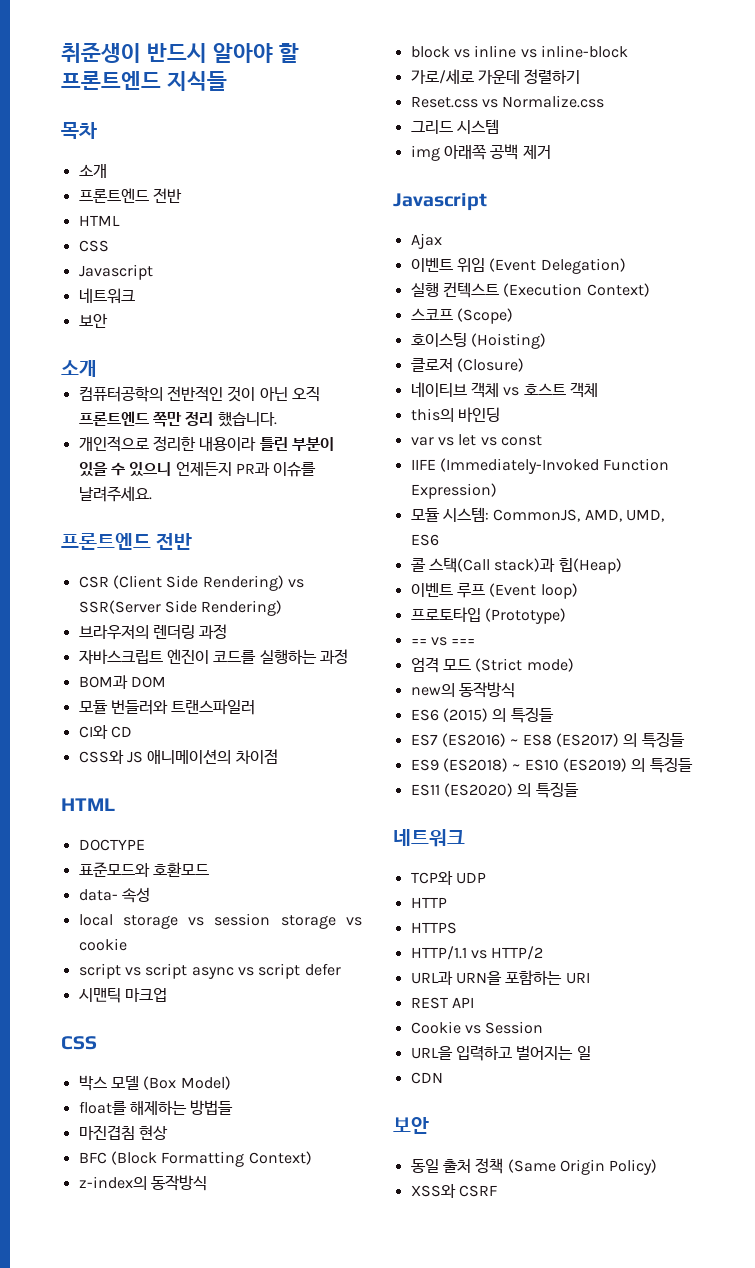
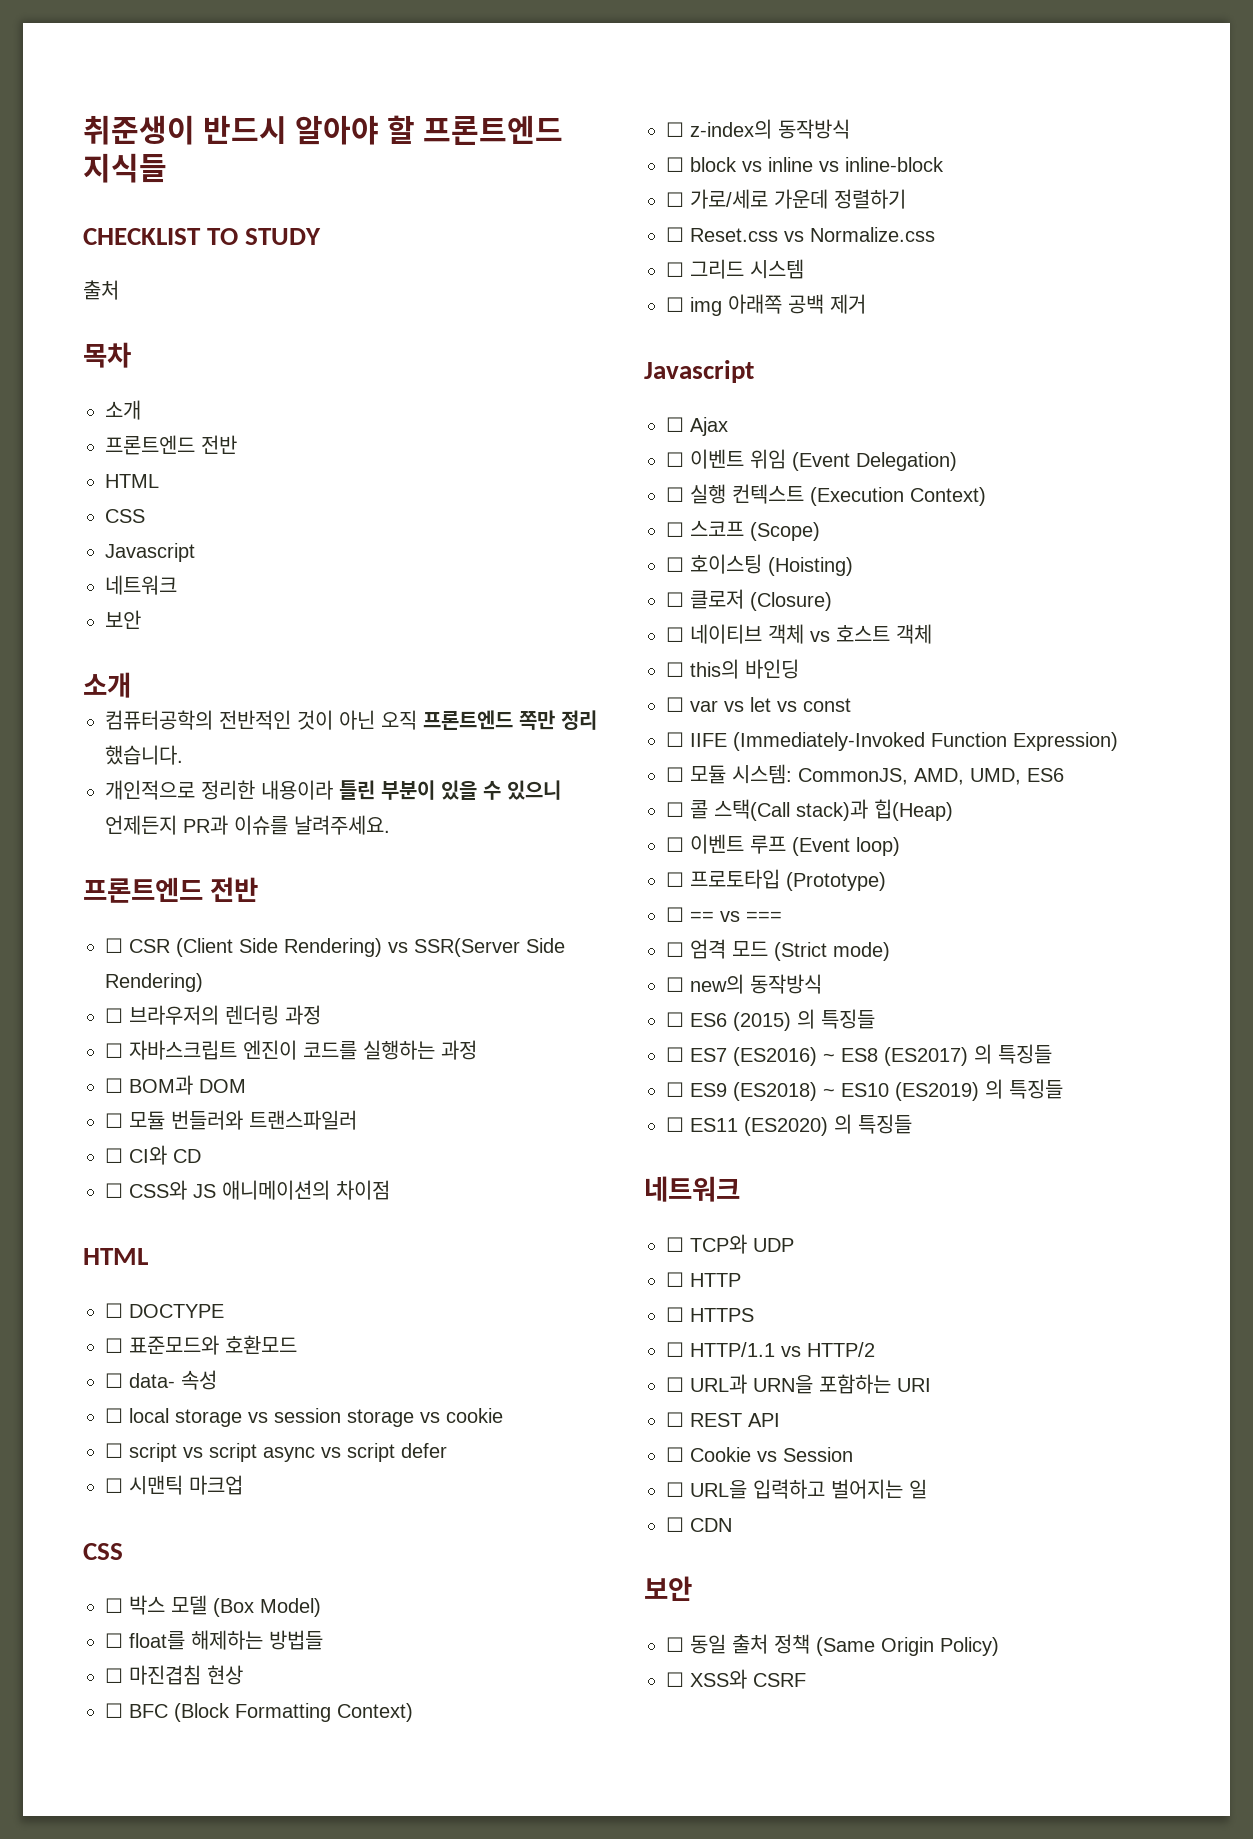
(227, 81) none -> [83,228,322,245] [83,280,119,300] // CHECKLIST TO STUDY // 출처
(193, 541) none -> [105,938,123,953] ☐
(283, 608) none -> [105,1008,123,1023] ☐
(228, 631) none -> [105,1043,123,1058] ☐
(348, 656) none -> [105,1078,123,1093] ☐
(166, 682) none -> [105,1113,123,1128] ☐
(256, 707) none -> [105,1148,123,1163] ☐
(132, 732) none -> [105,1183,123,1198] ☐
(115, 804) none -> [105,1303,123,1318] ☐
(145, 845) none -> [105,1338,123,1353] ☐
(209, 869) none -> [105,1373,123,1388] ☐
(150, 895) none -> [105,1408,123,1423] ☐
(127, 944) none -> [105,1443,123,1458] ☐
(341, 969) none -> [105,1478,123,1493] ☐
(97, 1043) none -> [105,1598,123,1613] ☐
(231, 1083) none -> [105,1633,123,1648] ☐
(234, 1107) none -> [105,1668,123,1683] ☐
(168, 1132) none -> [105,1703,123,1718] ☐
(312, 1158) none -> [666,122,684,137] ☐
(207, 1183) none -> [666,157,684,172] ☐
(628, 51) none -> [666,192,684,207] ☐
(581, 76) none -> [666,227,684,242] ☐
(605, 101) none -> [666,262,684,277] ☐
(499, 126) none -> [666,297,684,312] ☐
(487, 202) none -> [666,417,684,432] ☐
(442, 241) none -> [666,452,684,467] ☐
(626, 266) none -> [666,487,684,502] ☐
(650, 290) none -> [666,522,684,537] ☐
(513, 316) none -> [666,557,684,572] ☐
(546, 341) none -> [666,592,684,607] ☐
(524, 365) none -> [666,627,684,642] ☐
(598, 390) none -> [666,662,684,677] ☐
(500, 414) none -> [666,697,684,712] ☐
(542, 440) none -> [666,732,684,747] ☐
(497, 491) none -> [666,767,684,782] ☐
(439, 540) none -> [666,802,684,817] ☐
(622, 566) none -> [666,837,684,852] ☐
(578, 591) none -> [666,872,684,887] ☐
(566, 616) none -> [666,907,684,922] ☐
(476, 642) none -> [666,942,684,957] ☐
(574, 665) none -> [666,977,684,992] ☐
(515, 690) none -> [666,1012,684,1027] ☐
(554, 715) none -> [666,1047,684,1062] ☐
(685, 740) none -> [666,1082,684,1097] ☐
(693, 765) none -> [666,1117,684,1132] ☐
(465, 838) none -> [666,1237,684,1252] ☐
(486, 878) none -> [666,1272,684,1287] ☐
(447, 902) none -> [666,1307,684,1322] ☐
(457, 928) none -> [666,1342,684,1357] ☐
(544, 953) none -> [666,1377,684,1392] ☐
(590, 978) none -> [666,1412,684,1427] ☐
(474, 1002) none -> [666,1447,684,1462] ☐
(544, 1027) none -> [666,1482,684,1497] ☐
(591, 1053) none -> [666,1517,684,1532] ☐
(429, 1125) none -> [666,1637,684,1652] ☐
(658, 1167) none -> [666,1672,684,1687] ☐

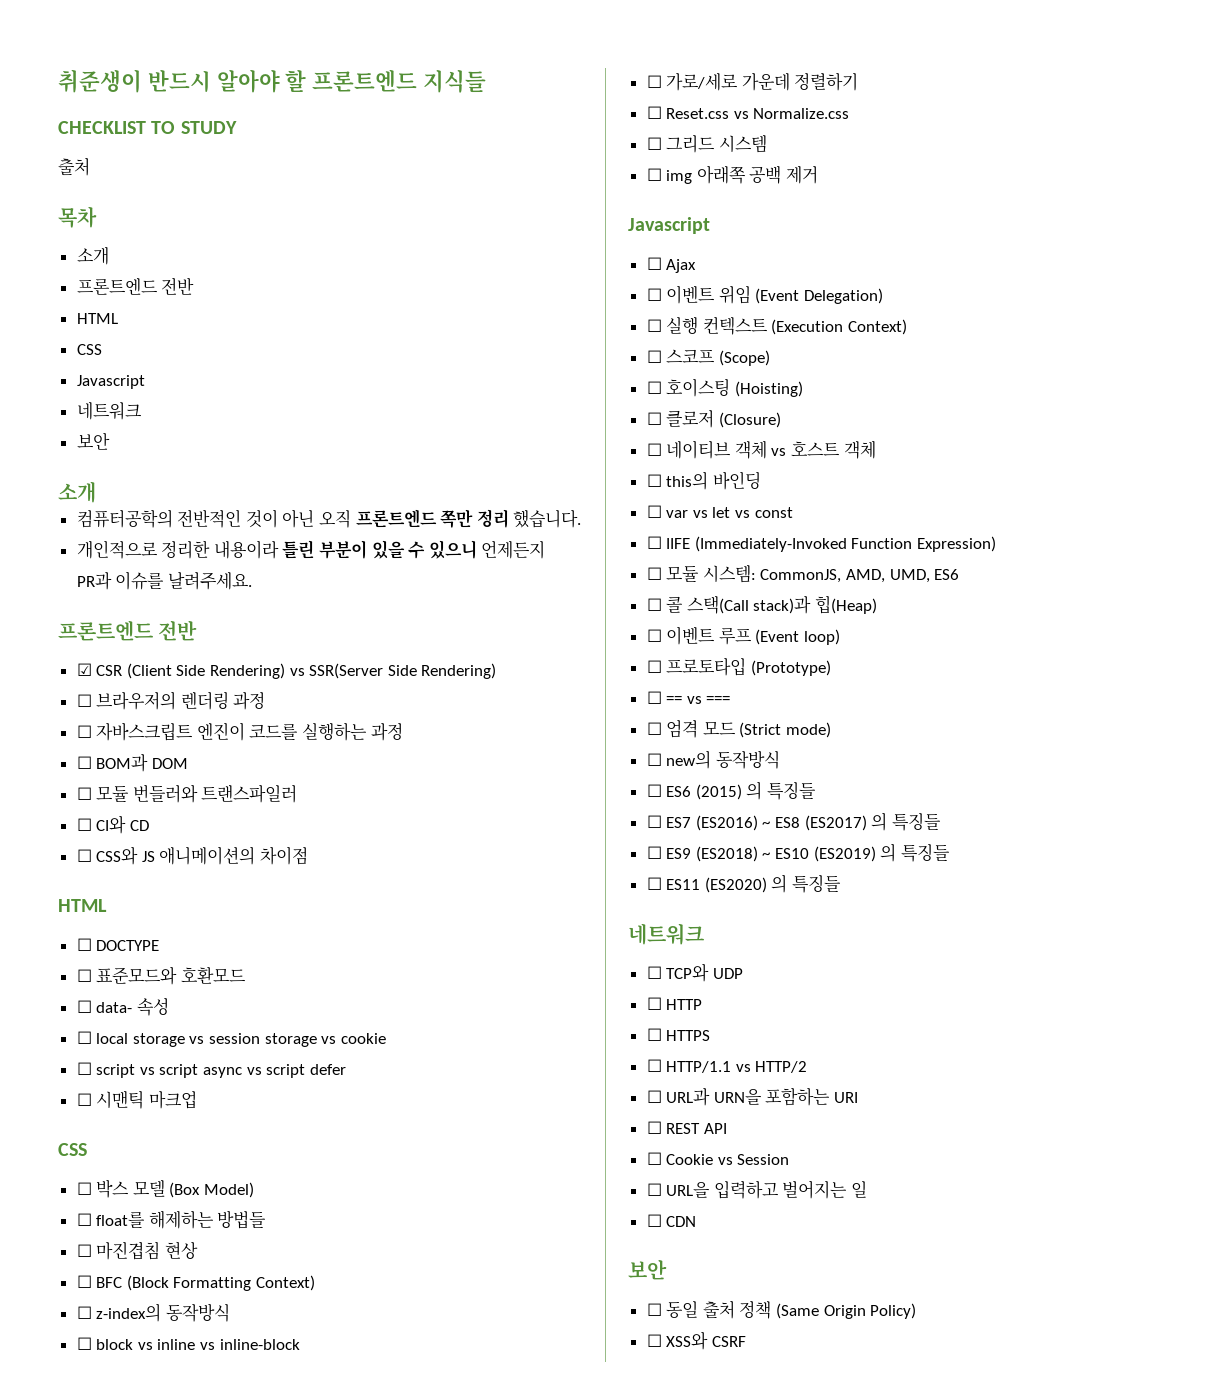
[105,938,123,953] ☐ -> [76,663,92,676] ☑

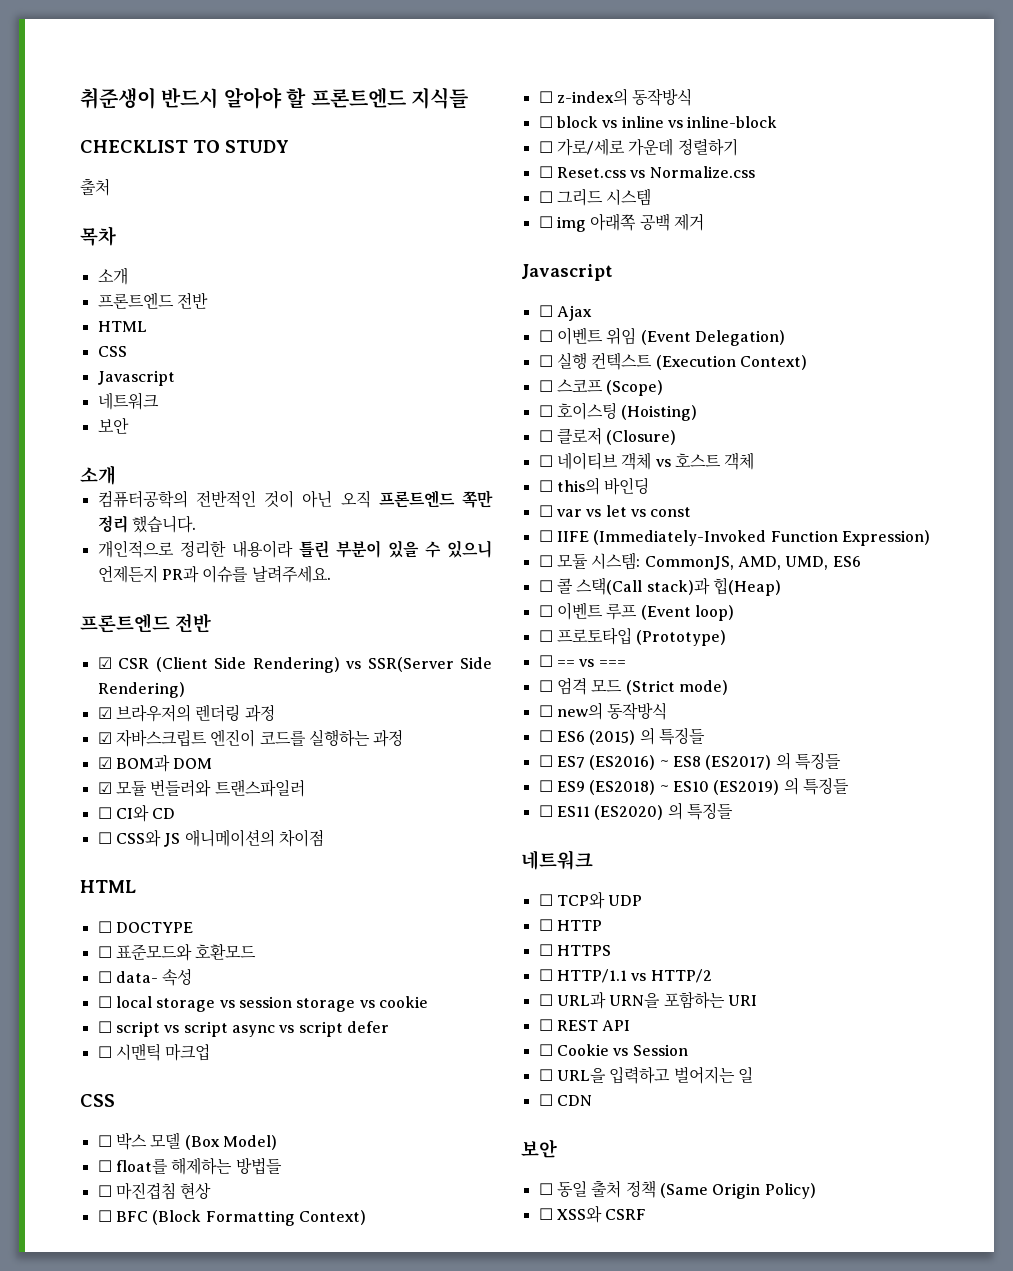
[76,694,92,707] ☐ -> [97,707,112,719] ☑
[76,725,92,738] ☐ -> [97,732,112,744] ☑
[76,756,92,769] ☐ -> [97,757,112,769] ☑
[76,787,92,800] ☐ -> [97,782,112,794] ☑

